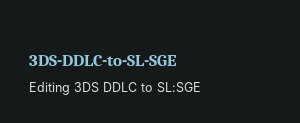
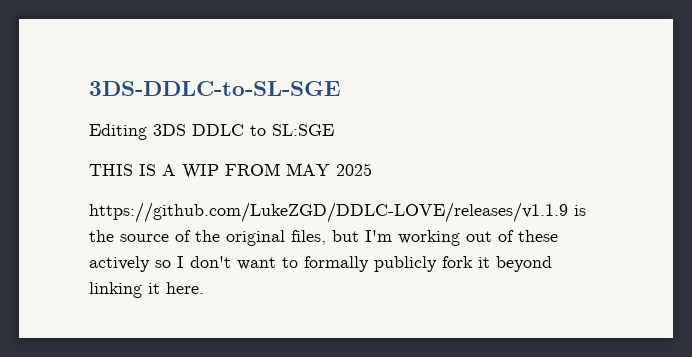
(201, 87) none -> [89,163,372,179] [89,202,586,223] [89,230,558,246] [89,256,552,272] [89,282,204,298] // THIS IS A WIP FROM MAY 2025 // https://github.com/LukeZGD/DDLC-LOVE/releases/v1.1.9 is the source of the original files, but I'm working out of these actively so I don't want to formally publicly fork it beyond linking it here.

